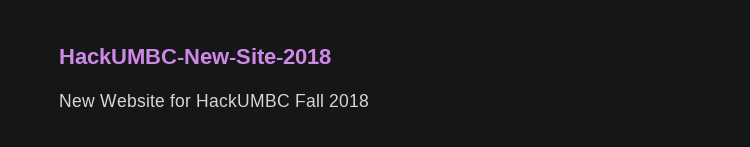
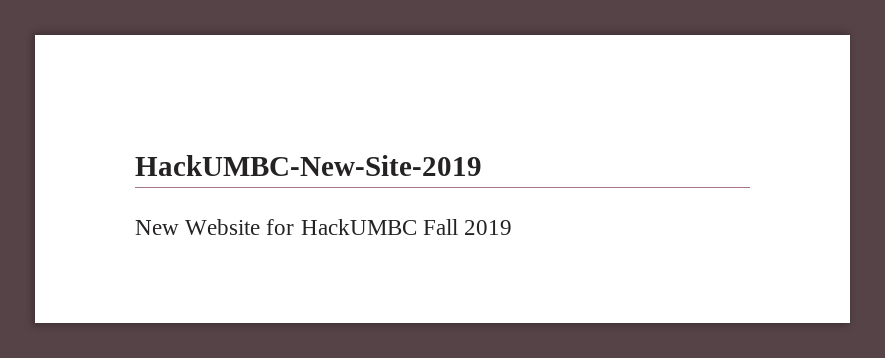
[59,48,331,64] HackUMBC-New-Site-2018 -> [135,155,482,176] HackUMBC-New-Site-2019
[329,94,369,107] 2018 -> [464,220,513,235] 2019

